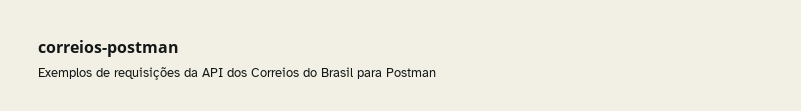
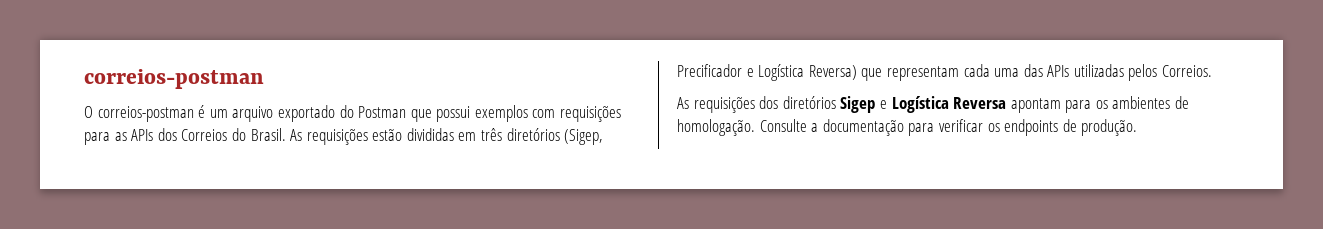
[38,67,436,80] Exemplos de requisições da API dos Correios do Brasil para Postman -> [84,105,622,122] [84,128,604,145] [677,64,1213,81] [677,96,1190,113] [677,119,1138,136] O correios-postman é um arquivo exportado do Postman que possui exemplos com requisições para as APIs dos Correios do Brasil. As requisições estão divididas em três diretórios (Sigep, Precificador e Logística Reversa) que representam cada uma das APIs utilizadas pelos Correios. // As requisições dos diretórios Sigep e Logística Reversa apontam para os ambientes de homologação. Consulte a documentação para verificar os endpoints de produção.

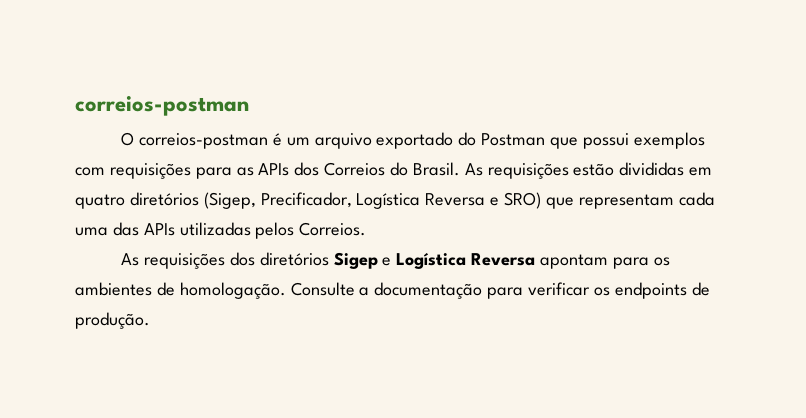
[481,128,503,141] três -> [75,194,125,209] quatro
[677,64,857,81] Precificador e Logística Reversa) -> [260,192,542,209] Precificador, Logística Reversa e SRO)

